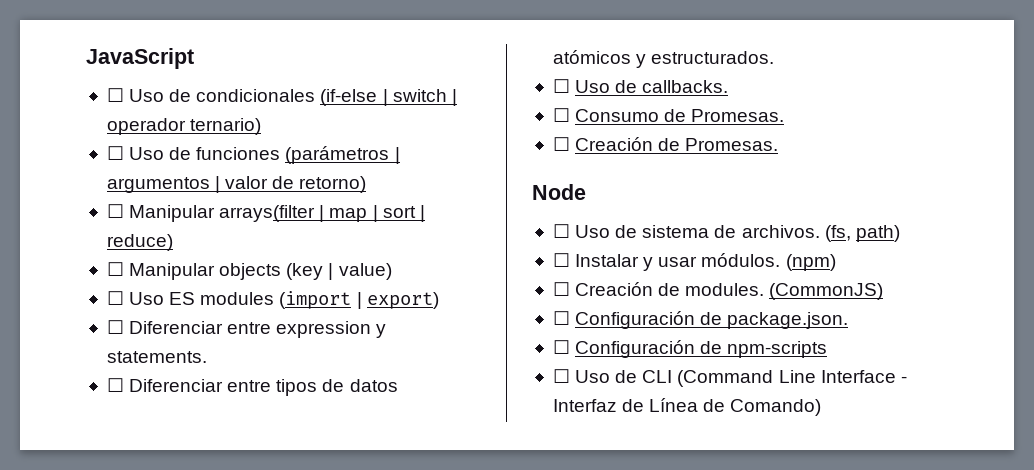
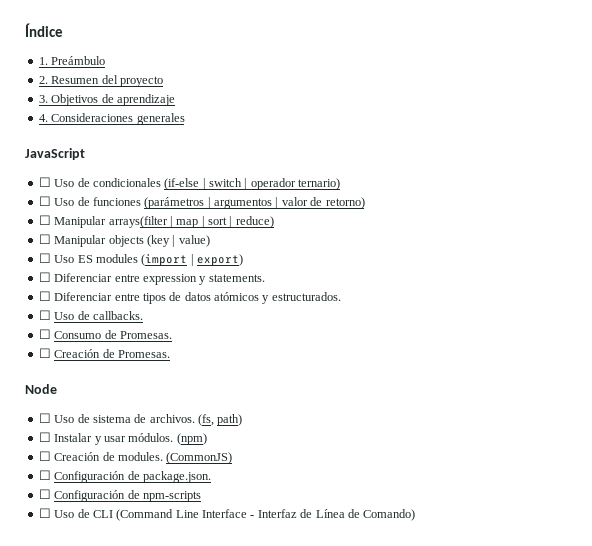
(86, 58) none -> [25,23,63,37] [38,56,106,65] [38,75,163,87] [38,94,175,106] [38,113,185,125] Índice // 1. Preámbulo // 2. Resumen del proyecto // 3. Objetivos de aprendizaje // 4. Consideraciones generales //

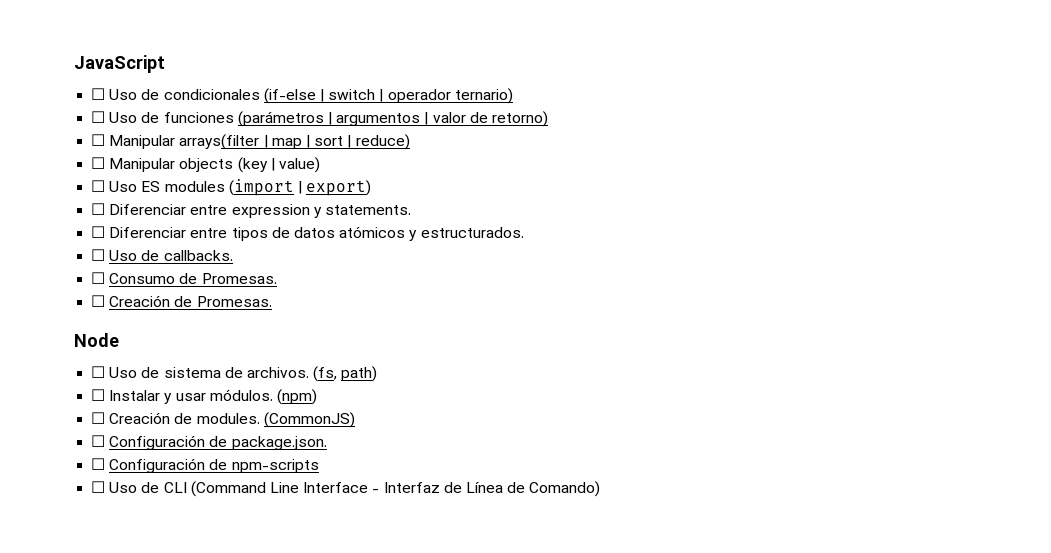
[25,23,63,37] [38,56,106,65] [38,75,163,87] [38,94,175,106] [38,113,185,125] Índice // 1. Preámbulo // 2. Resumen del proyecto // 3. Objetivos de aprendizaje // 4. Consideraciones generales // -> (74, 64) none

